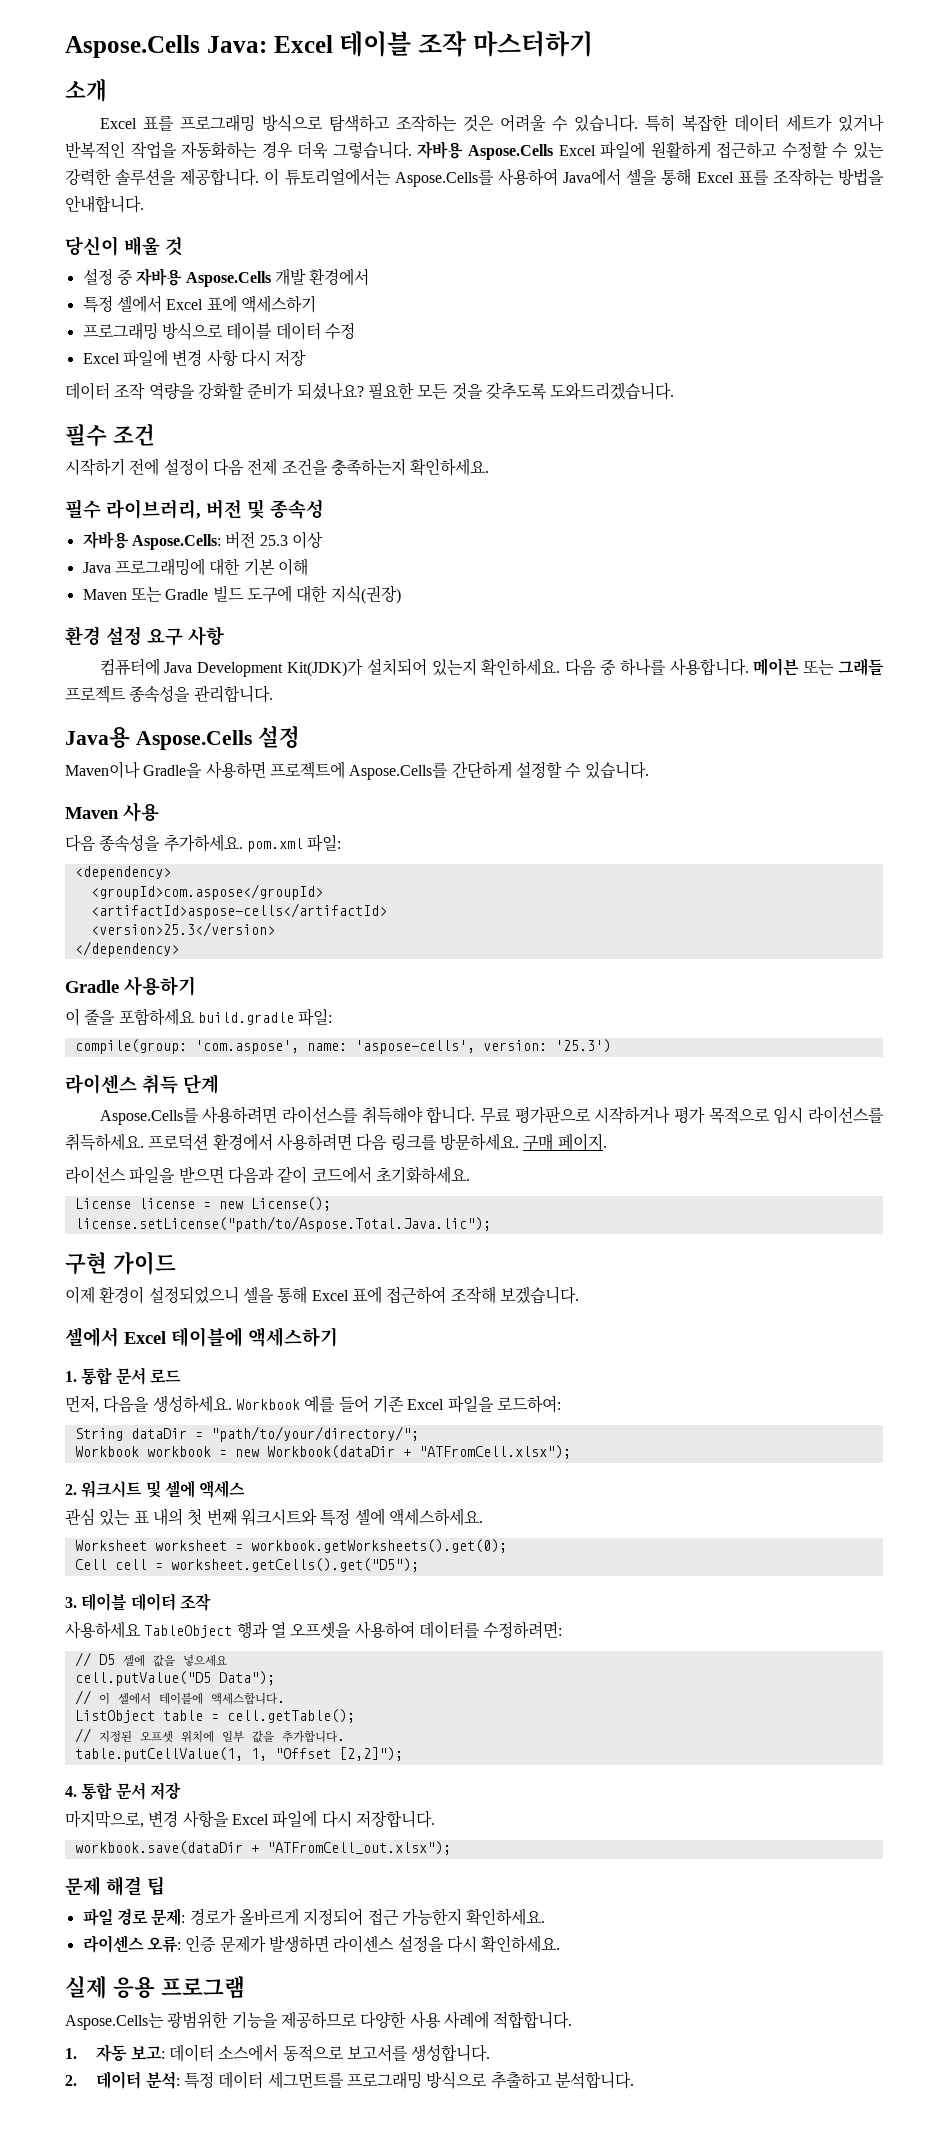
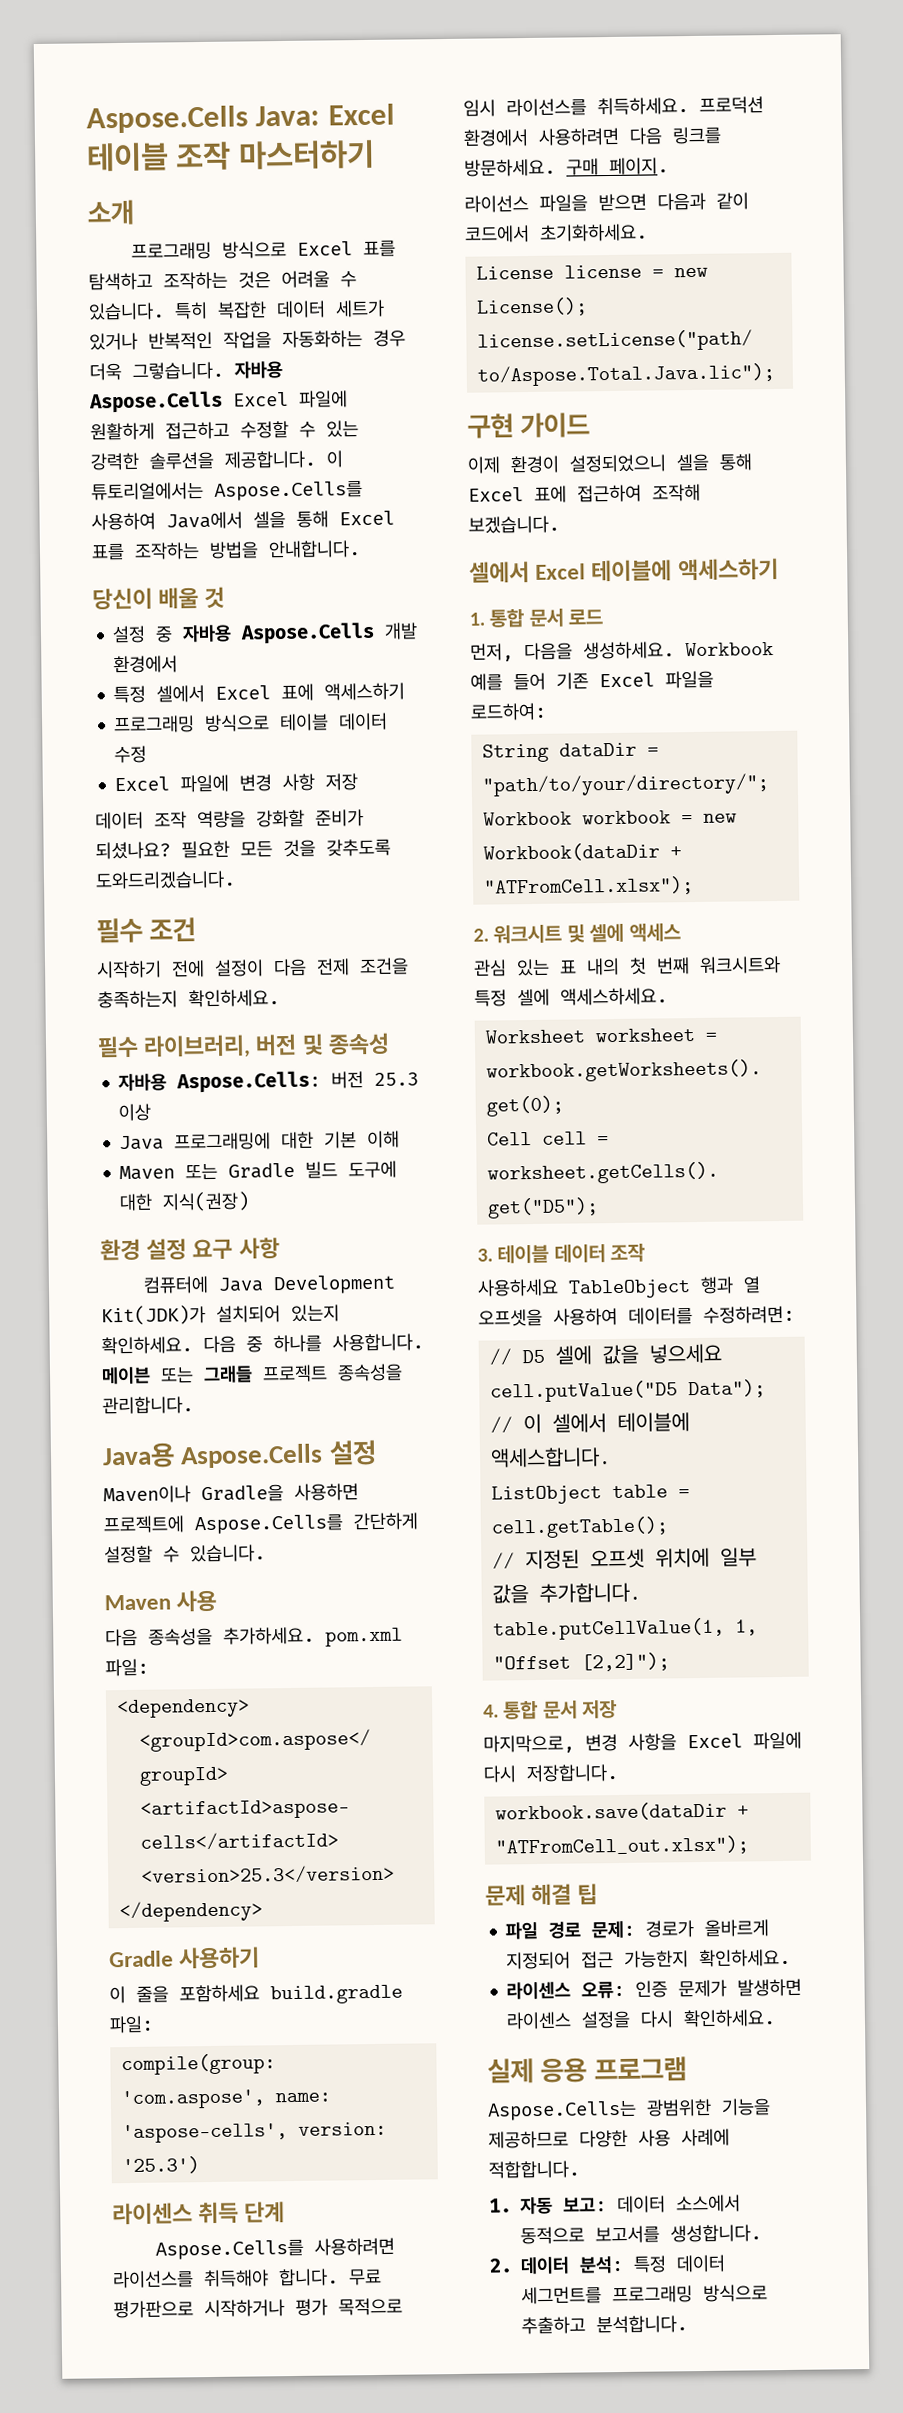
[99,114,323,132] Excel 표를 프로그래밍 방식으로 -> [131,239,397,260] 프로그래밍 방식으로 Excel 표를
[240,349,271,367] 다시 -> (316, 782) none

